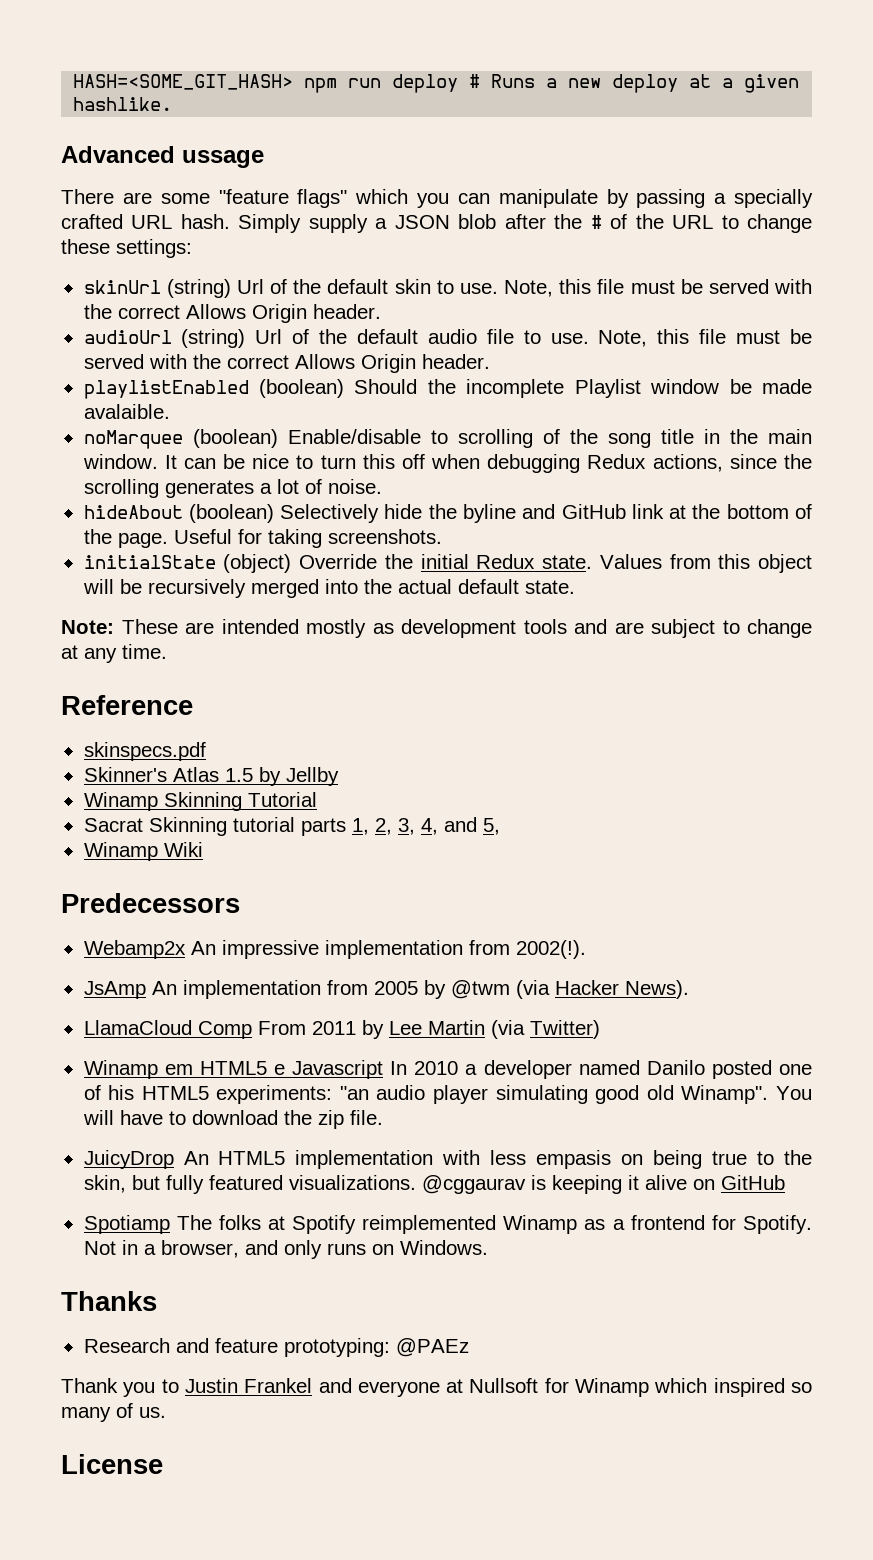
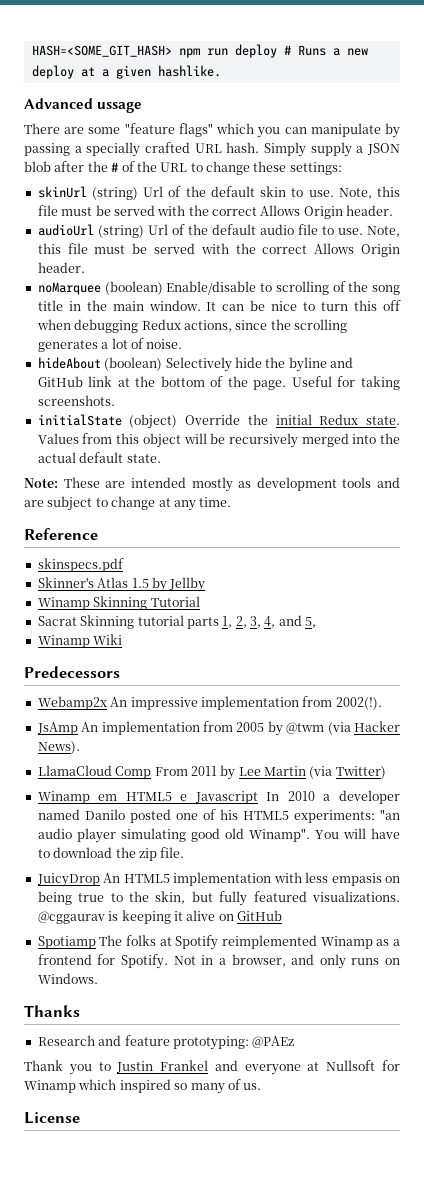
[83,379,812,399] [83,404,170,419] // playlistEnabled (boolean) Should the incomplete Playlist window be made avalaible. -> (85, 267) none

